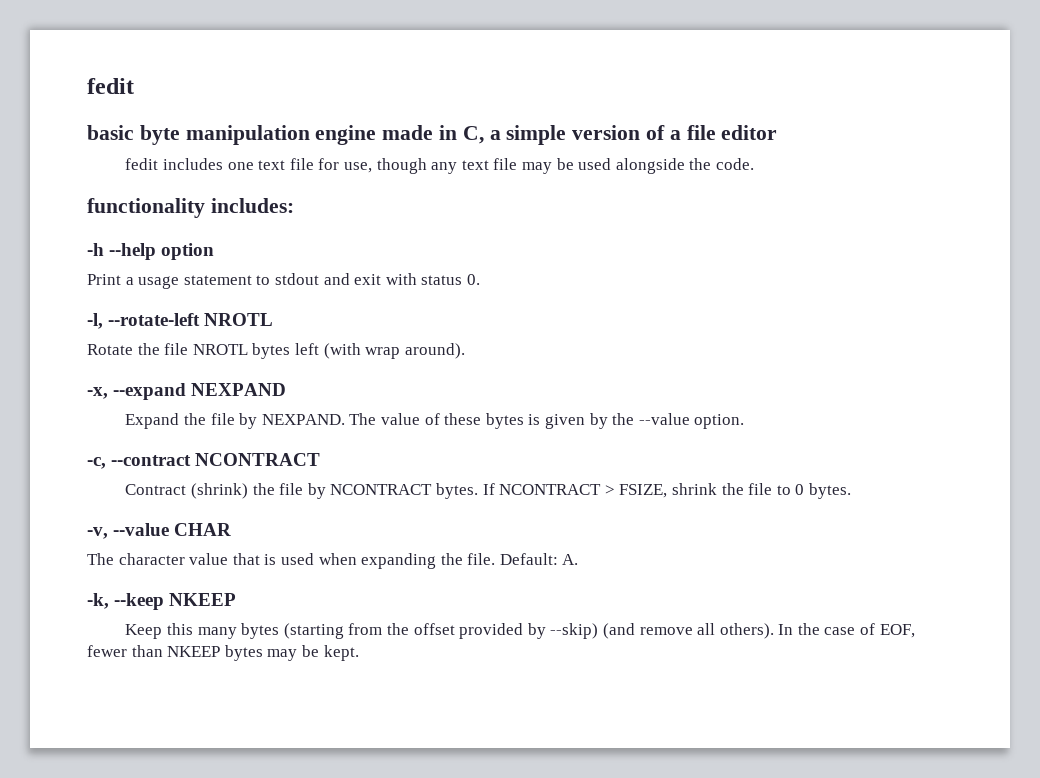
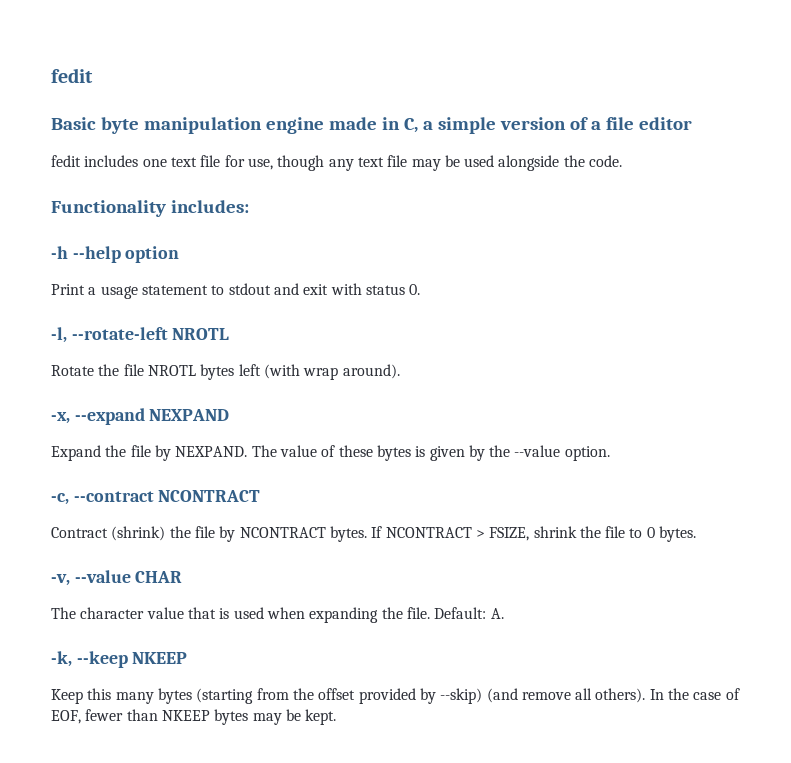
[87,125,134,140] basic -> [51,117,96,130] Basic
[87,198,205,218] functionality -> [51,200,166,217] Functionality

